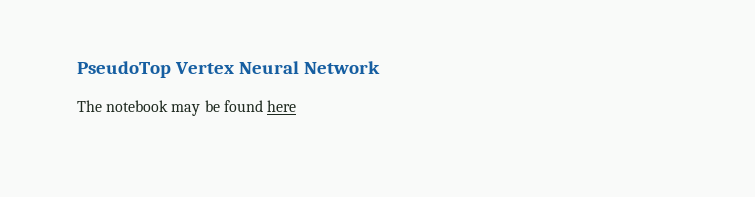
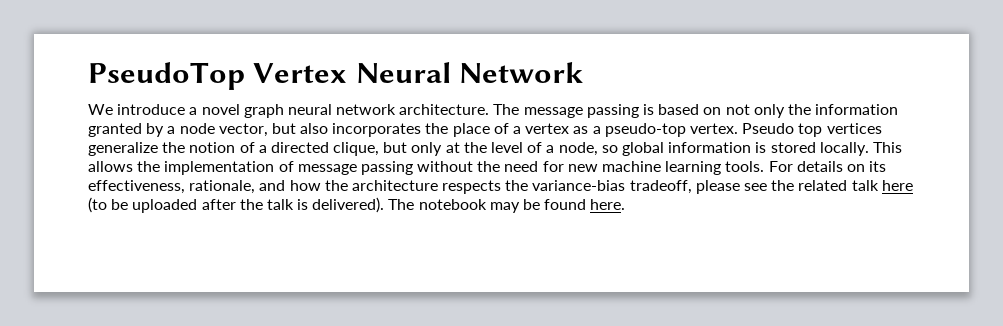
(381, 67) none -> [88,104,899,118] [88,123,882,137] [88,142,902,156] [88,161,887,175] [88,180,913,194] [88,197,385,213] We introduce a novel graph neural network architecture. The message passing is based on not only the information granted by a node vector, but also incorporates the place of a vertex as a pseudo-top vertex. Pseudo top vertices generalize the notion of a directed clique, but only at the level of a node, so global information is stored locally. This allows the implementation of message passing without the need for new machine learning tools. For details on its effectiveness, rationale, and how the architecture respects the variance-bias tradeoff, please see the related talk here (to be uploaded after the talk is delivered).
[266,100,296,112] here -> [590,199,626,210] here.

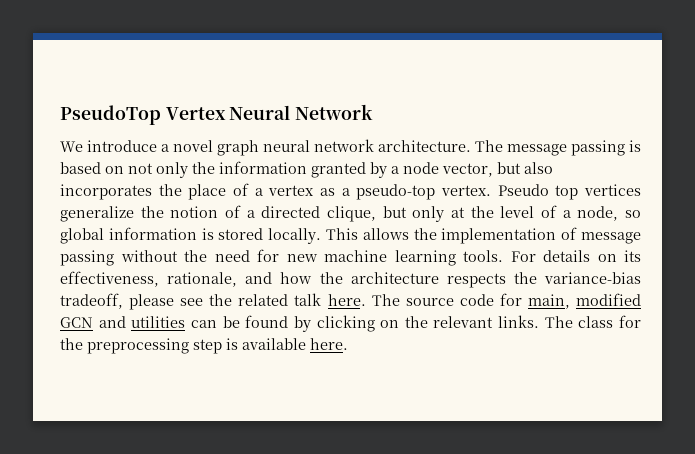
[881,180,913,191] [88,197,587,213] here (to be uploaded after the talk is delivered). The notebook may be found -> [327,293,641,309] [60,315,641,332] [60,338,306,354] here. The source code for main, modified GCN and utilities can be found by clicking on the relevant links. The class for the preprocessing step is available

